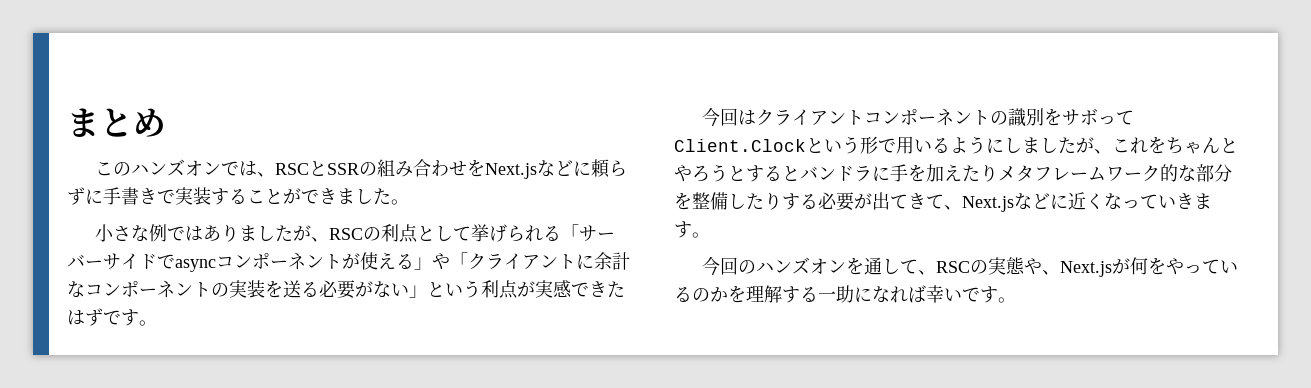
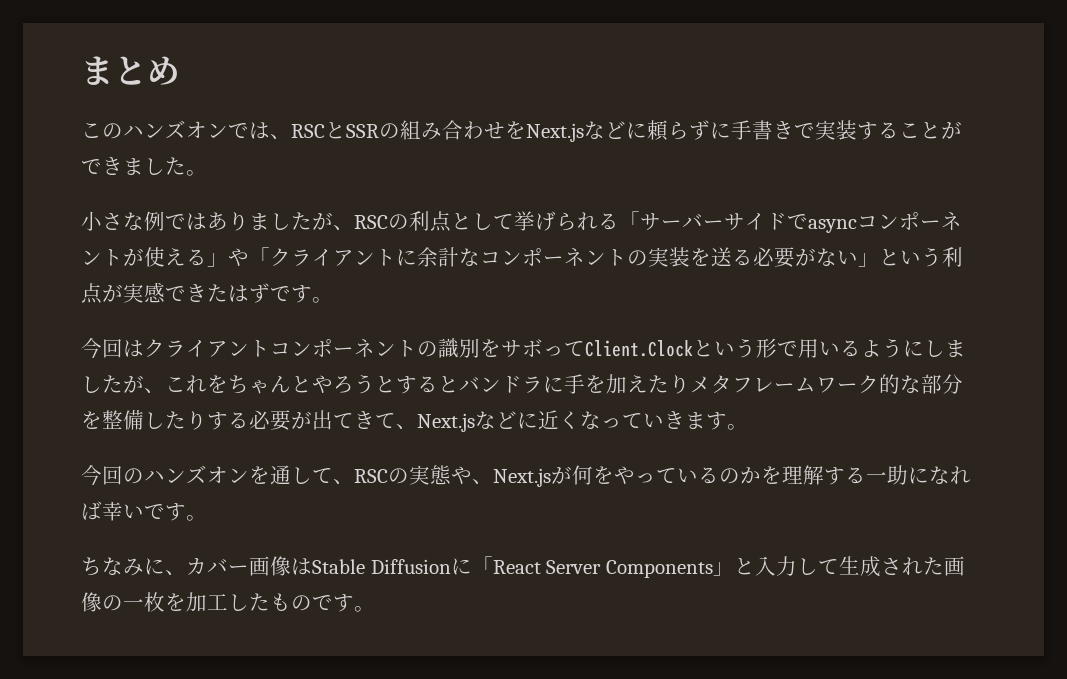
(1016, 300) none -> [81,556,965,578] [81,592,375,612] // ちなみに、カバー画像はStable Diffusionに「React Server Components」と入力して生成された画像の一枚を加工したものです。

